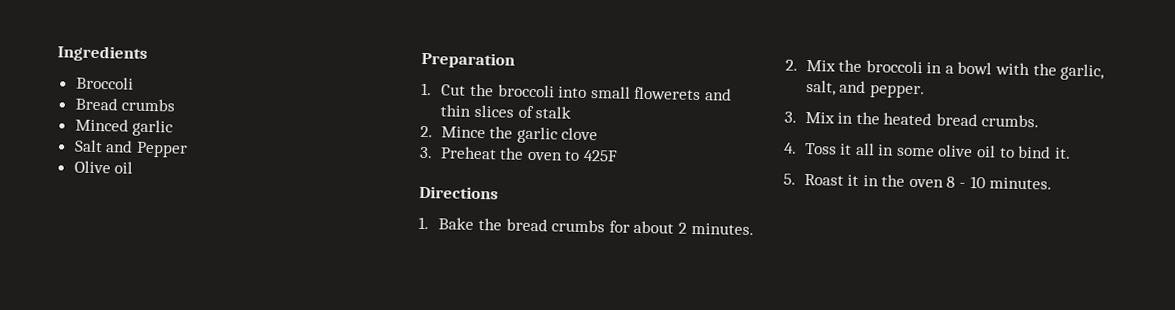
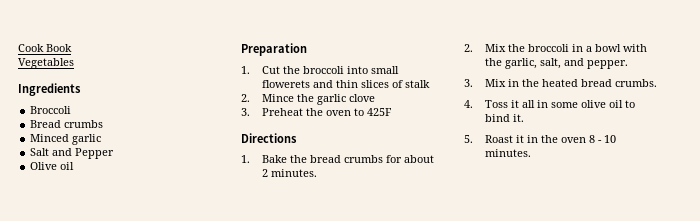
(57, 53) none -> [18,44,72,52] [18,58,74,69] Cook Book // Vegetables //

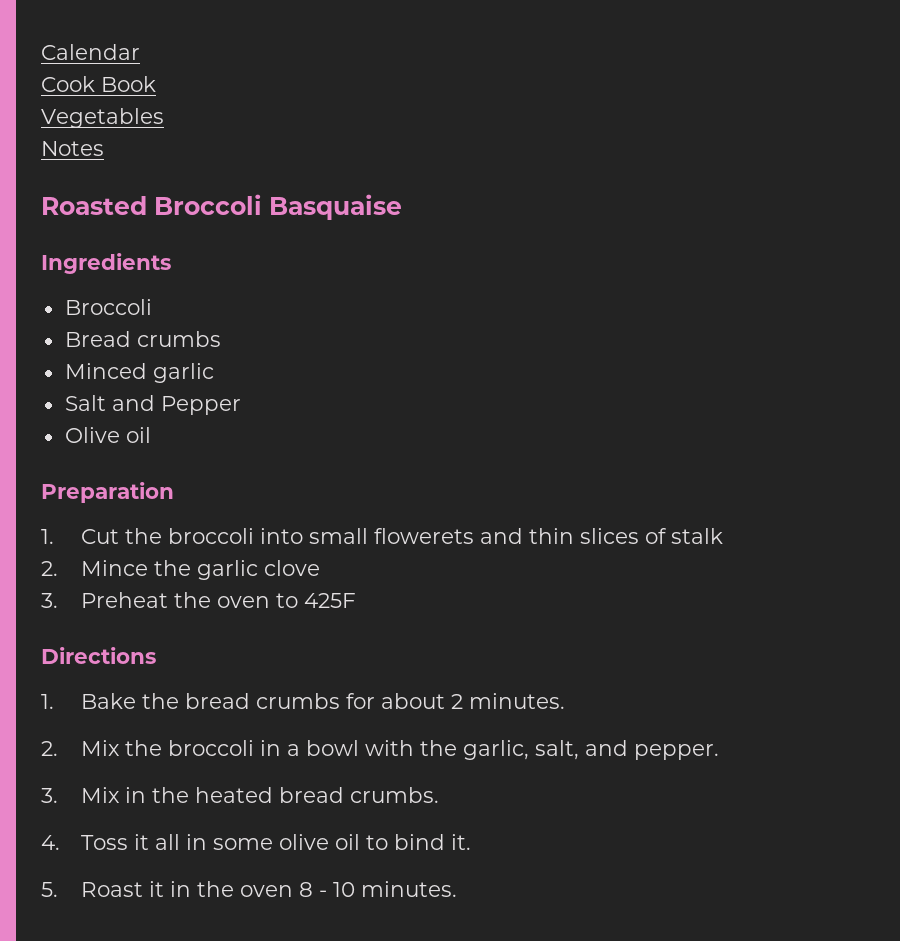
(18, 48) none -> [41,44,140,60] Calendar //
(74, 63) none -> [41,141,104,156] [41,194,402,220] // Notes // Roasted Broccoli Basquaise

